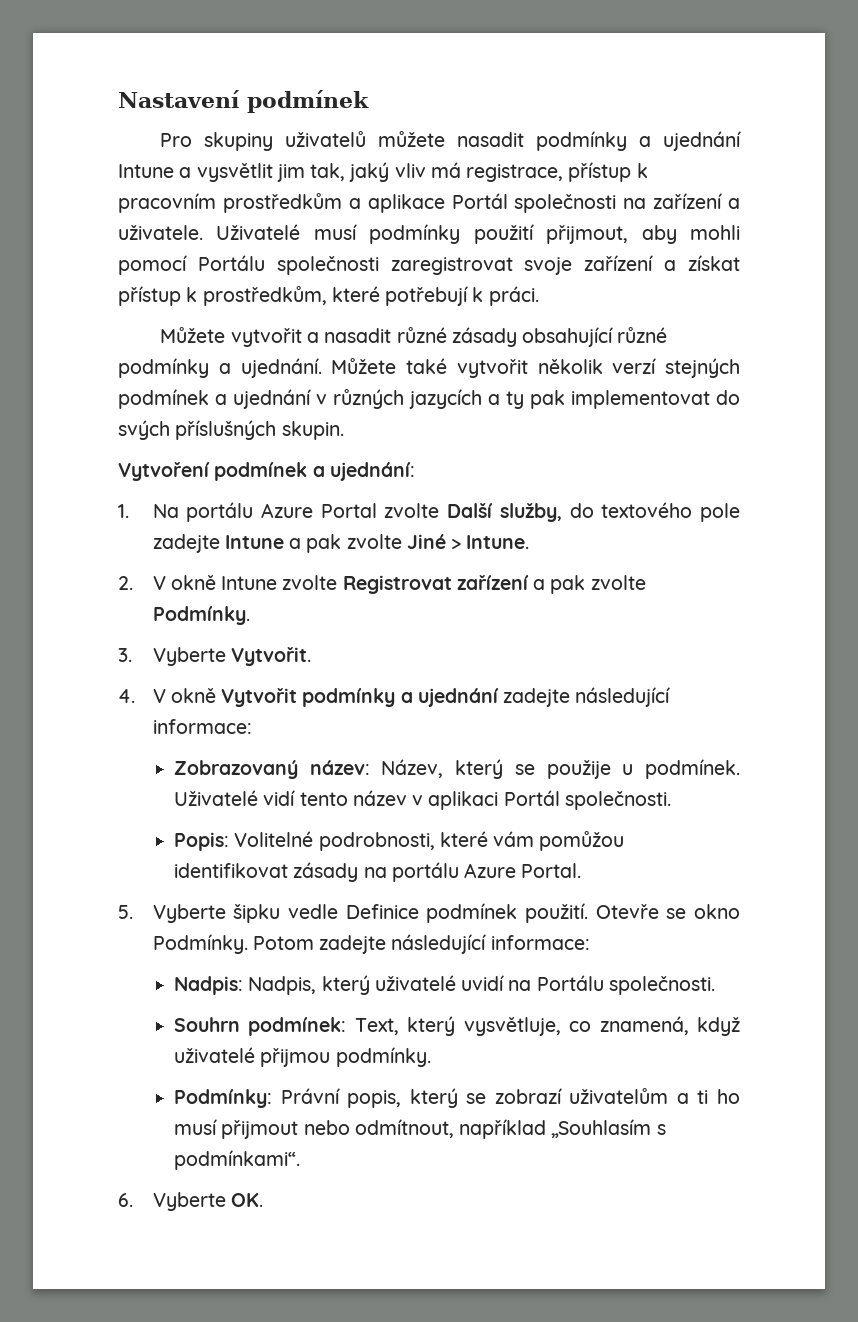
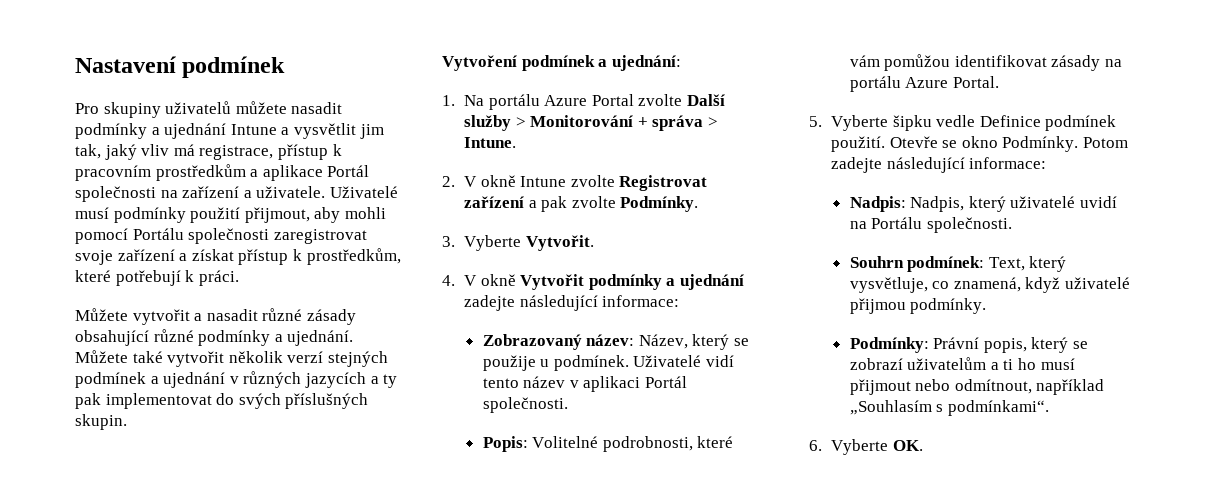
[499,502,740,522] [152,534,446,553] služby, do textového pole zadejte Intune a pak zvolte Jiné -> [463,115,704,131] služby > Monitorování + správa

